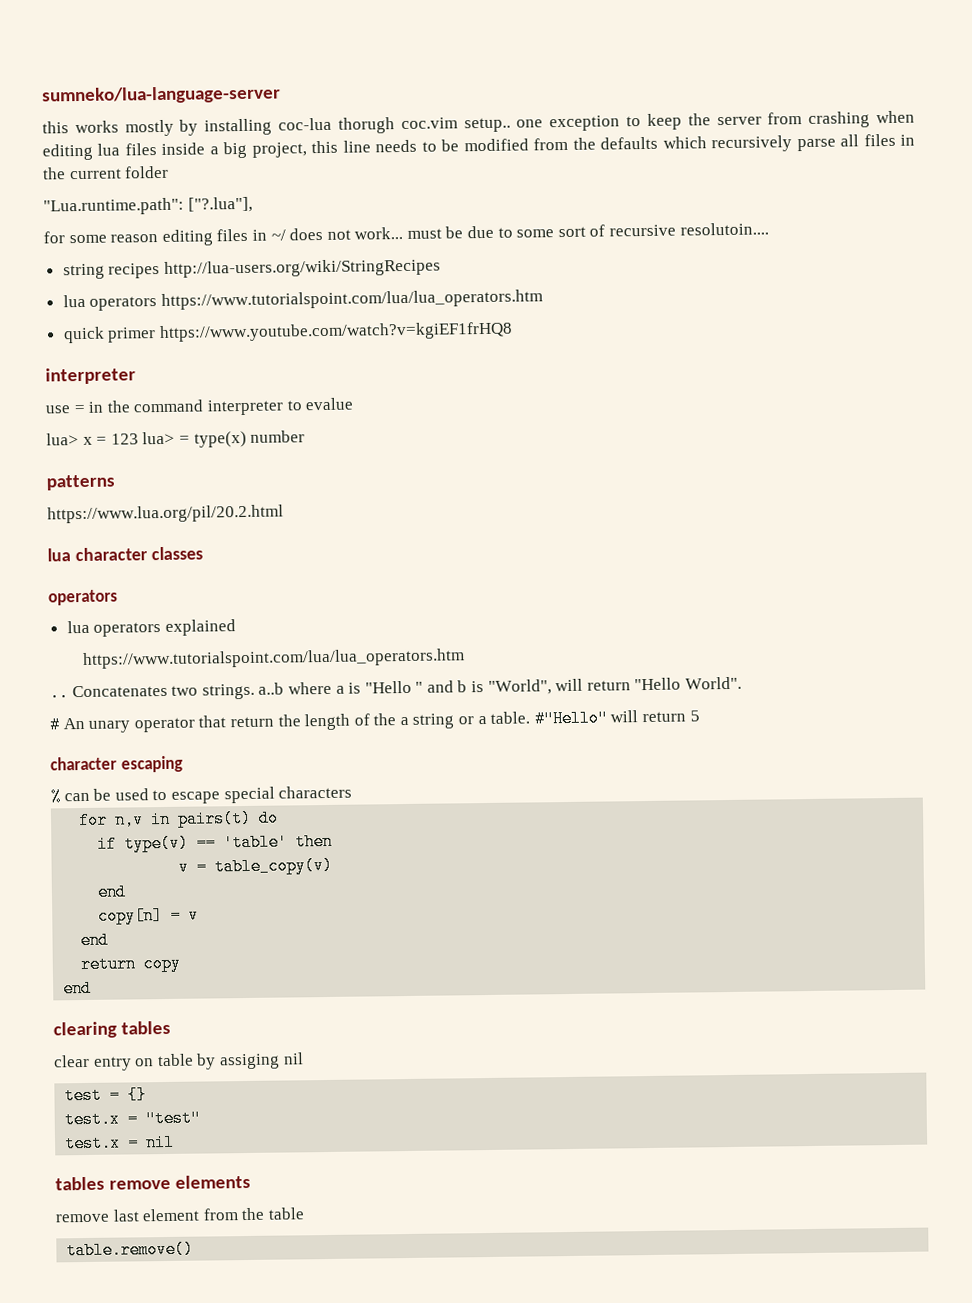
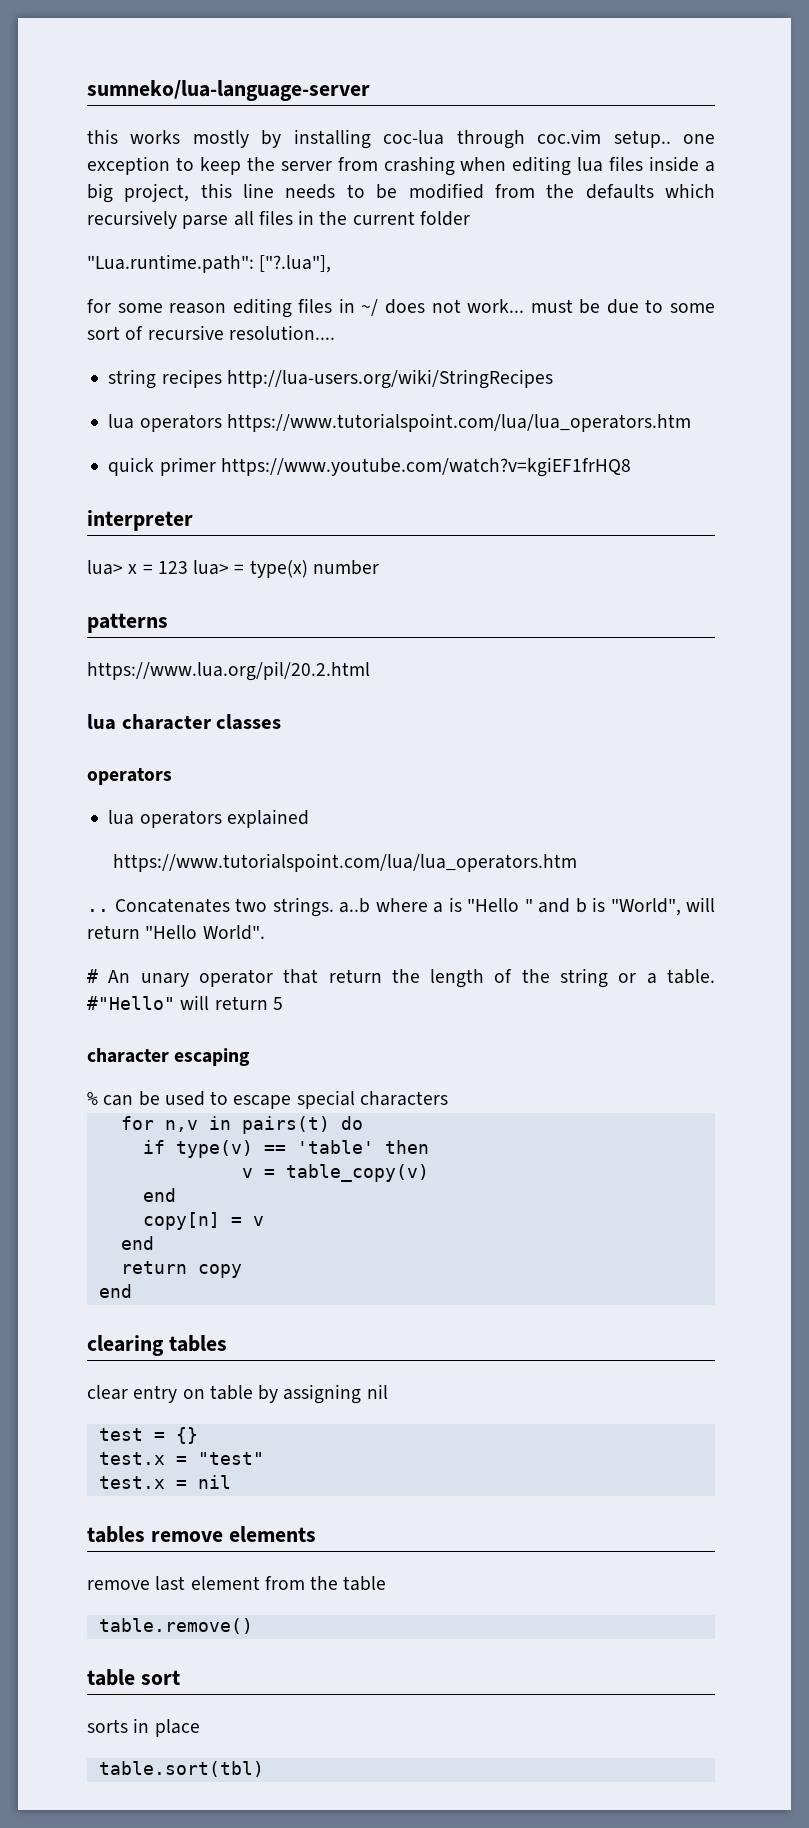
[337,117,395,134] thorugh -> [456,130,525,149] through
[679,222,769,236] resolutoin.... -> [228,325,335,340] resolution....
[45,397,354,416] // use = in the command interpreter to evalue -> (193, 520) none
[399,716,409,726] a -> (550, 976) none
[218,1053,280,1070] assiging -> [283,1384,362,1404] assigning
(195, 1250) none -> [87,1669,180,1686] [87,1718,200,1737] [98,1761,264,1777] // table sort // sorts in place // table.sort(tbl)

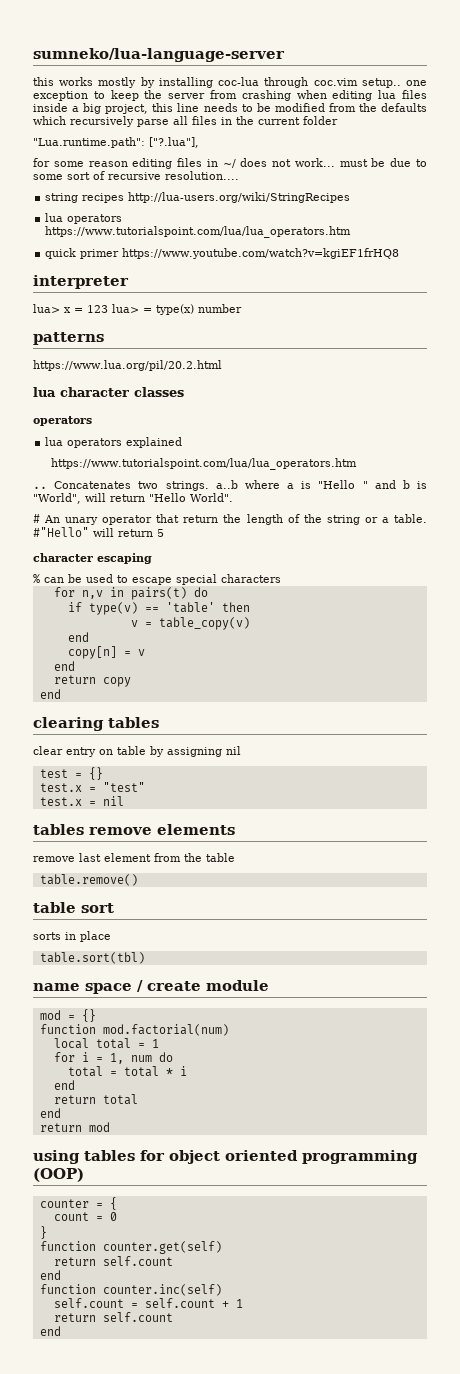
(264, 1769) none -> [33,980,269,994] [39,1009,96,1022] [39,1024,229,1036] [53,1038,159,1049] [53,1052,173,1064] [67,1066,187,1077] [53,1080,75,1090] [53,1094,138,1105] [39,1108,61,1118] [39,1122,110,1132] [33,1150,418,1164] [33,1168,84,1182] [39,1197,117,1210] [53,1212,117,1221] [39,1226,47,1239] [39,1241,222,1254] [53,1256,173,1266] [39,1270,61,1280] [39,1284,222,1296] [53,1298,243,1308] [53,1312,173,1322] [39,1326,61,1336] // name space / create module // mod = {} // function mod.factorial(num) // local total = 1 // for i = 1, num do // total = total * i // end // return total // end // return mod // using tables for object oriented programming (OOP) // counter = { // count = 0 // } // function counter.get(self) // return self.count // end // function counter.inc(self) // self.count = self.count + 1 // return self.count // end

